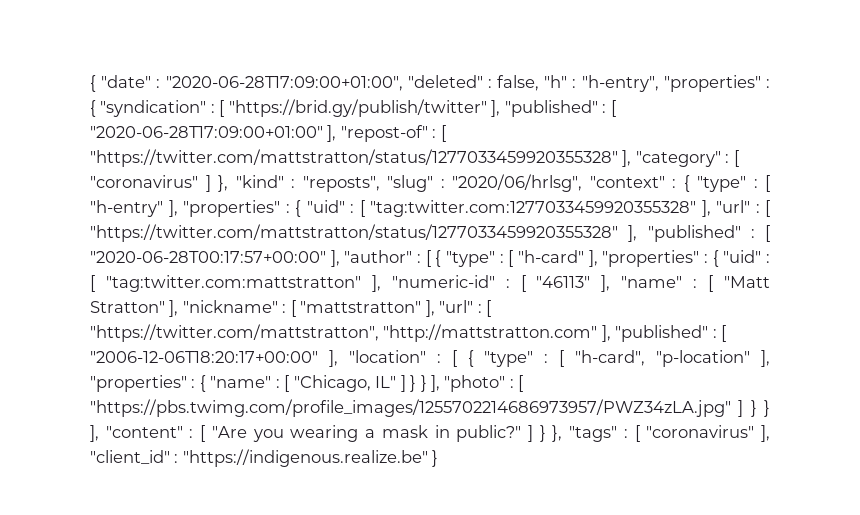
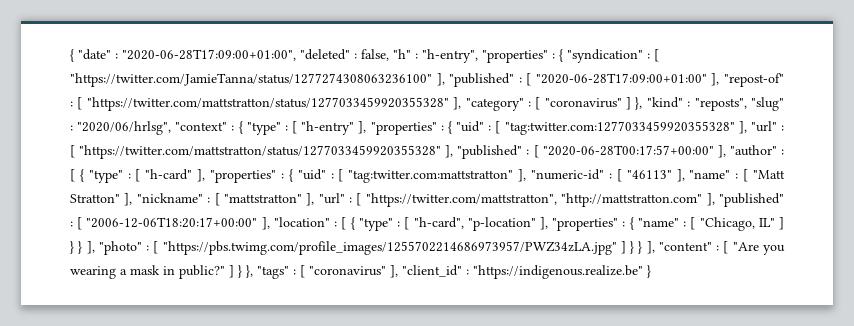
[228,99,487,117] "https://brid.gy/publish/twitter" -> [70,73,432,87] "https://twitter.com/JamieTanna/status/1277274308063236100"

